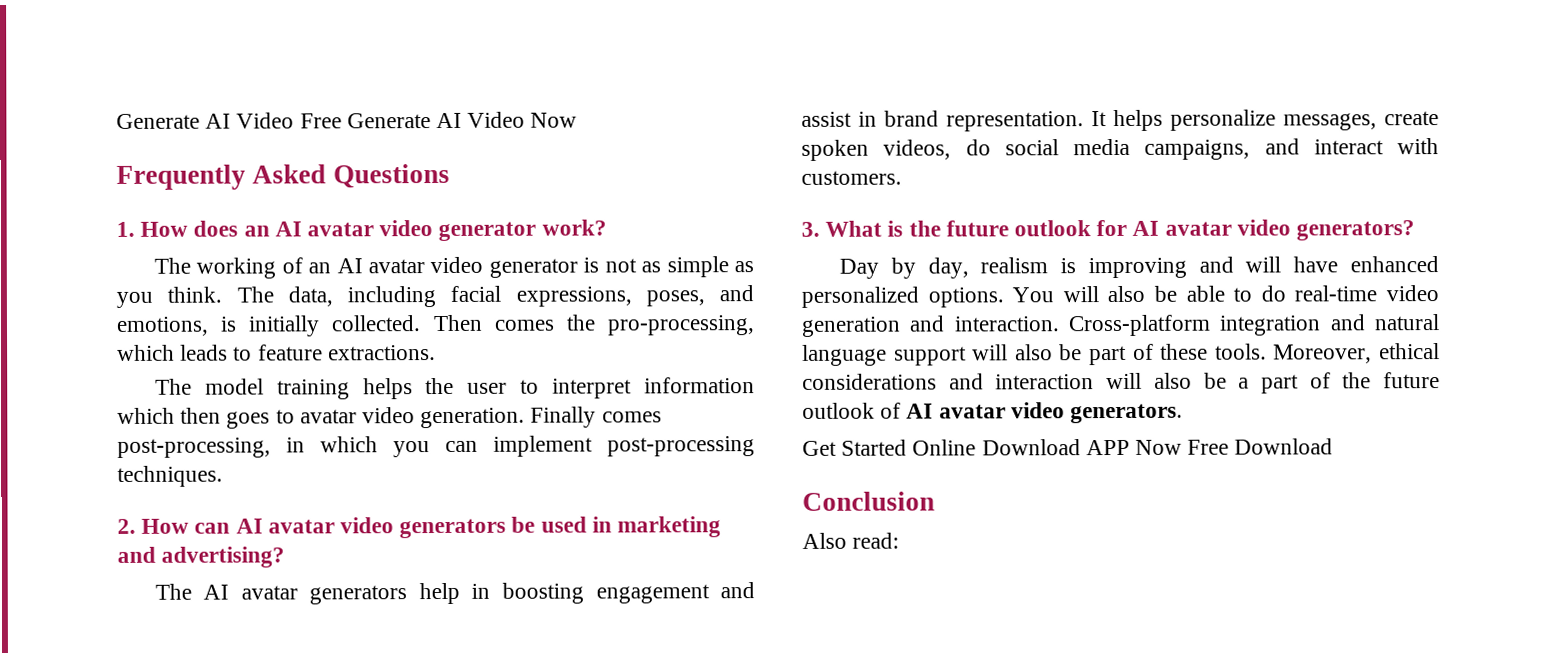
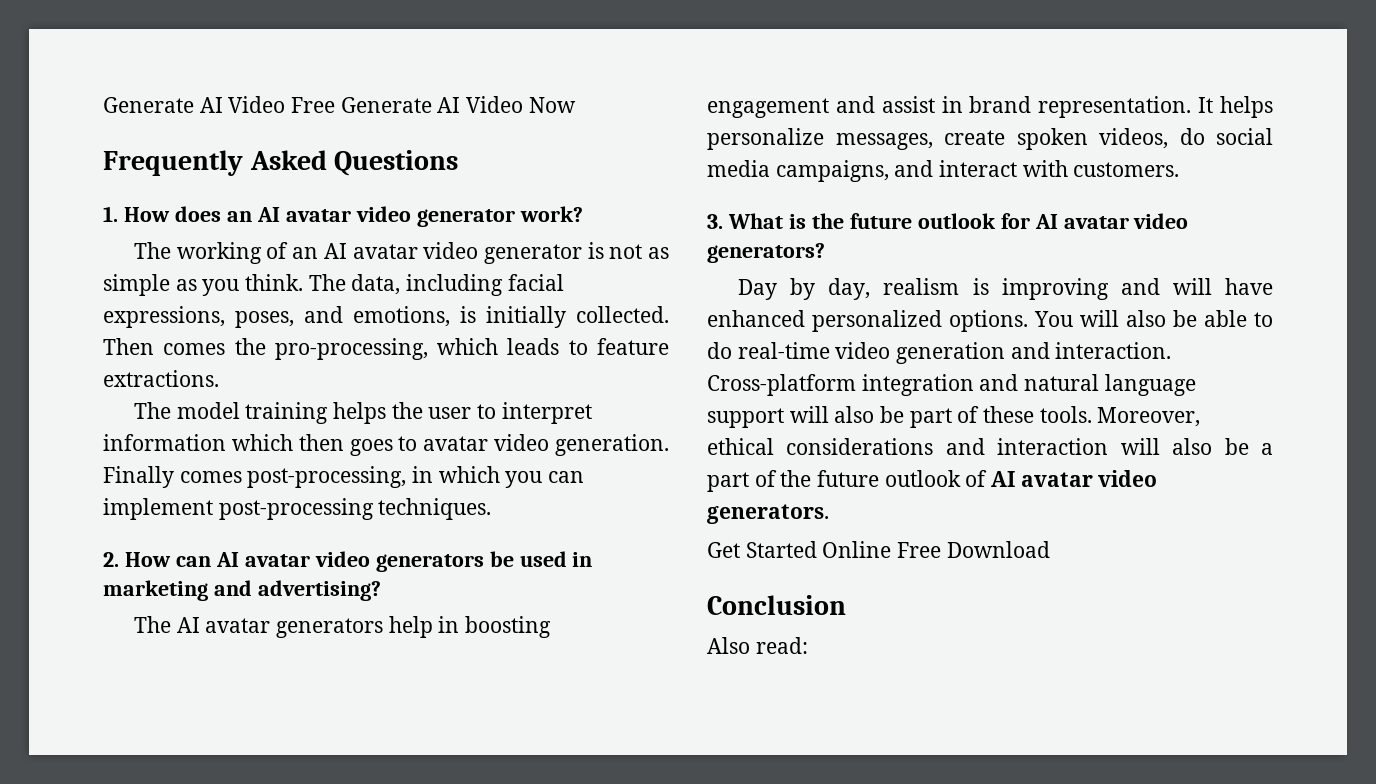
[981,439,1183,456] Download APP Now -> (892, 549) none

